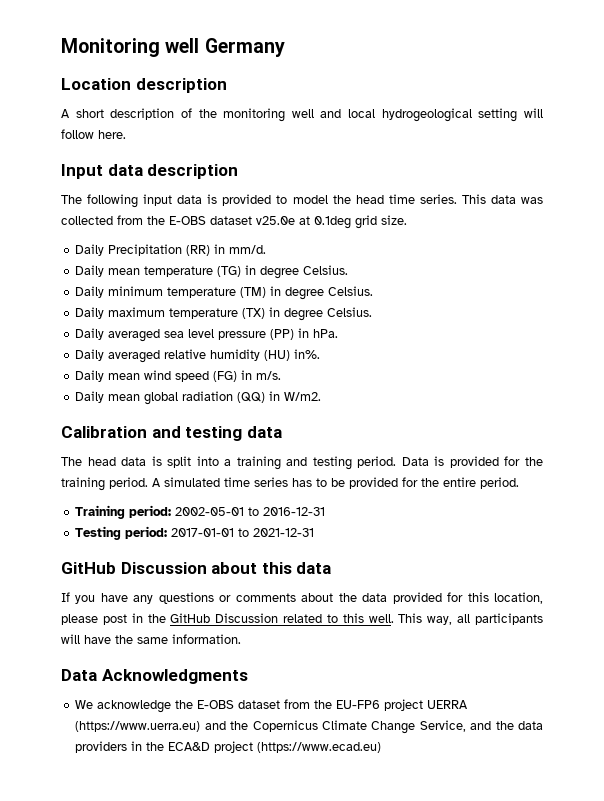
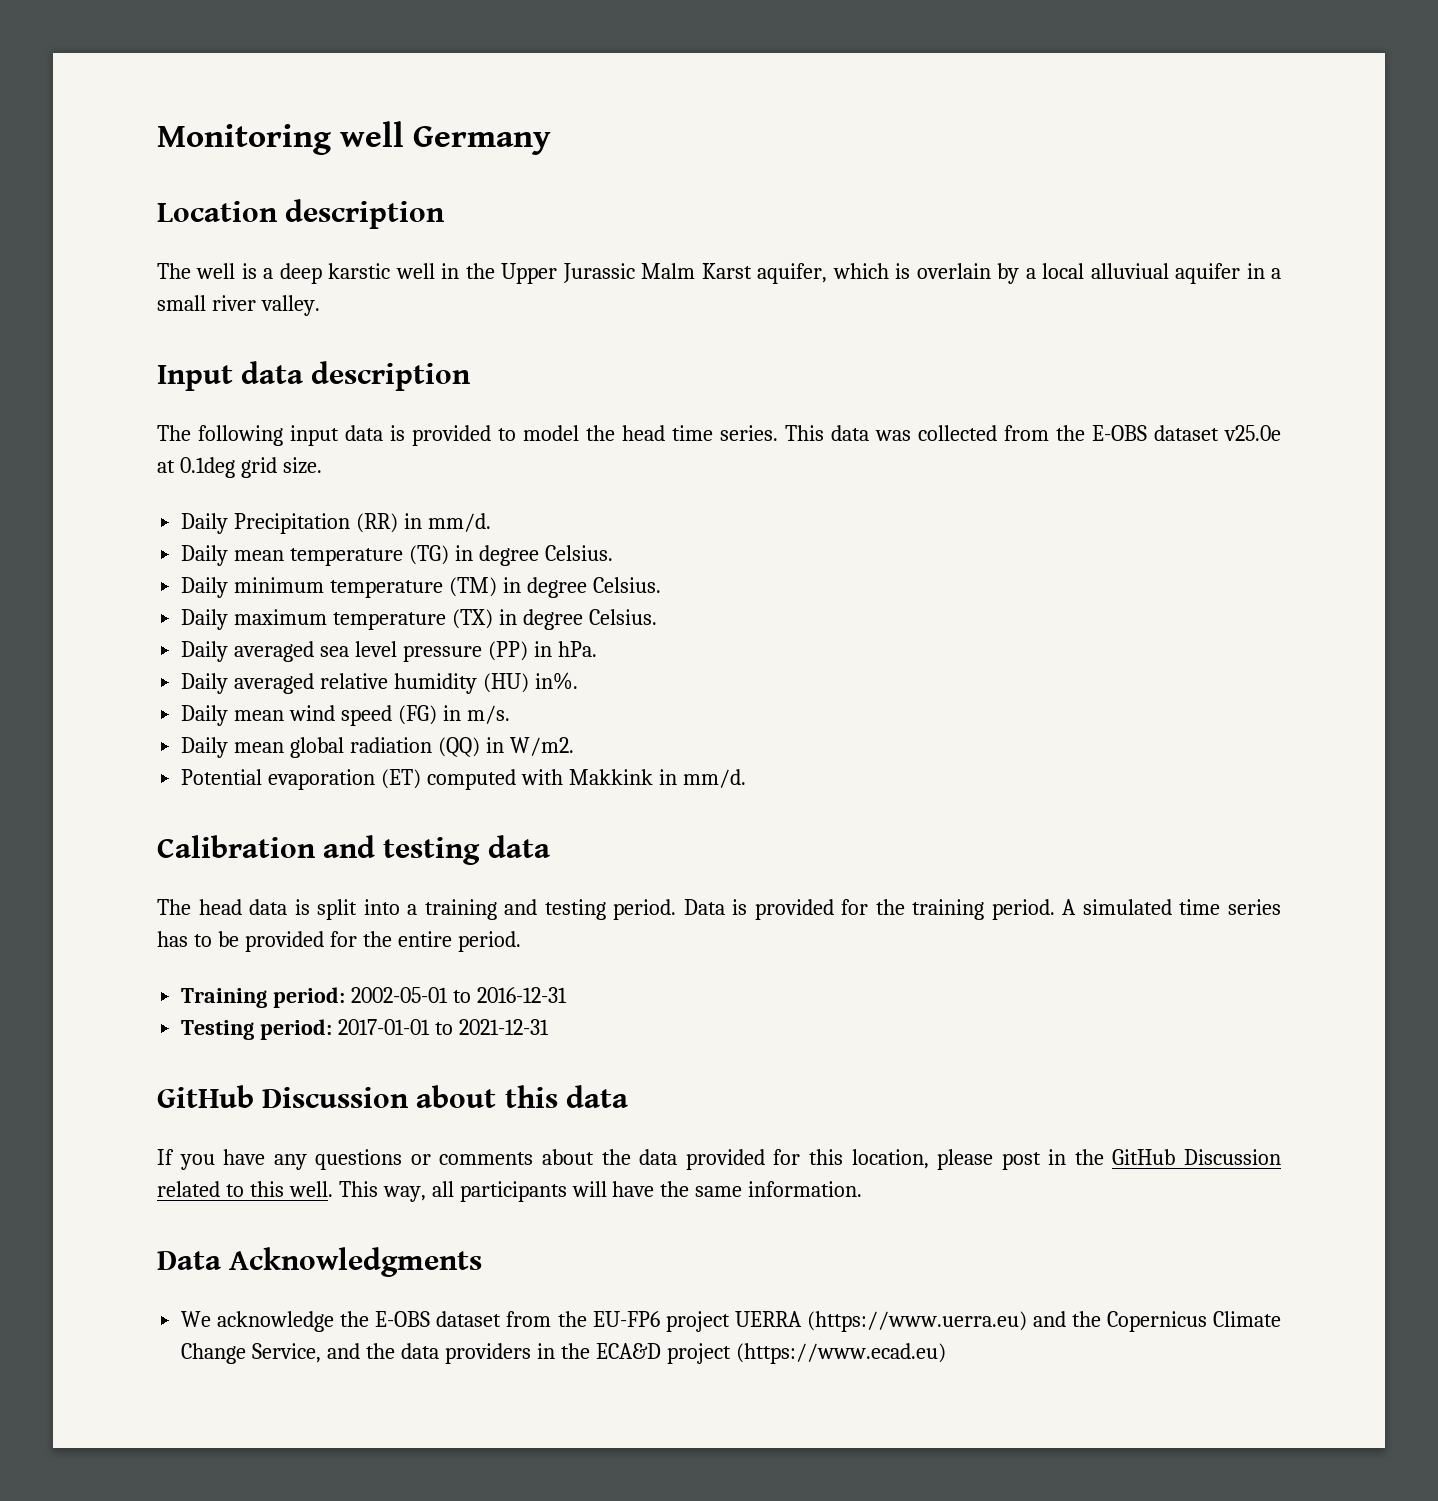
[61,108,543,122] [61,129,126,139] A short description of the monitoring well and local hydrogeological setting will follow here. -> [157,263,1282,284] [157,295,320,316] The well is a deep karstic well in the Upper Jurassic Malm Karst aquifer, which is overlain by a local alluviual aquifer in a small river valley.
(322, 396) none -> [181,769,746,790] // Potential evaporation (ET) computed with Makkink in mm/d.

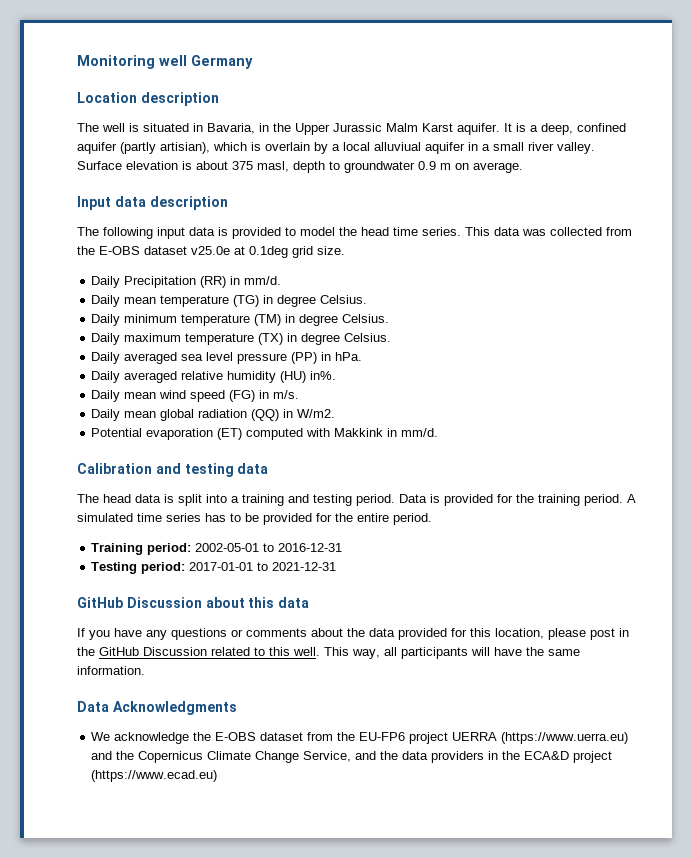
[263,263,435,284] a deep karstic well -> [143,123,255,134] situated in Bavaria,
[757,263,828,284] aquifer, -> [457,123,626,135] [77,142,210,154] aquifer. It is a deep, confined aquifer (partly artisian),
(320, 305) none -> [77,161,523,173] Surface elevation is about 375 masl, depth to groundwater 0.9 m on average.

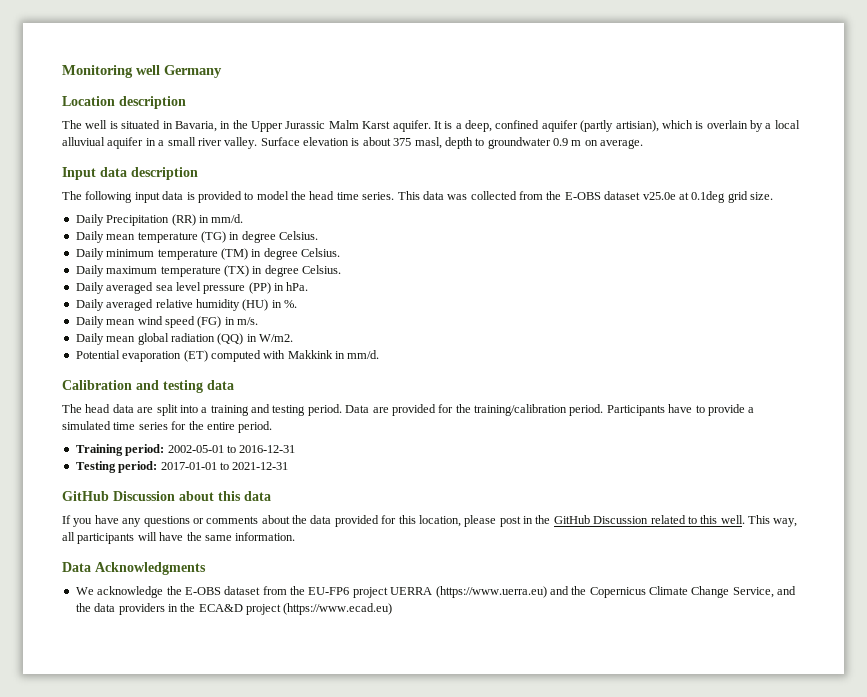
[310,371,337,380] in%. -> [271,300,297,308] in %.
[164,494,174,503] is -> [137,407,154,413] are
[430,494,636,506] [77,513,312,525] is provided for the training period. A simulated time series has to be provided -> [372,404,755,416] [62,421,168,430] are provided for the training/calibration period. Participants have to provide a simulated time series

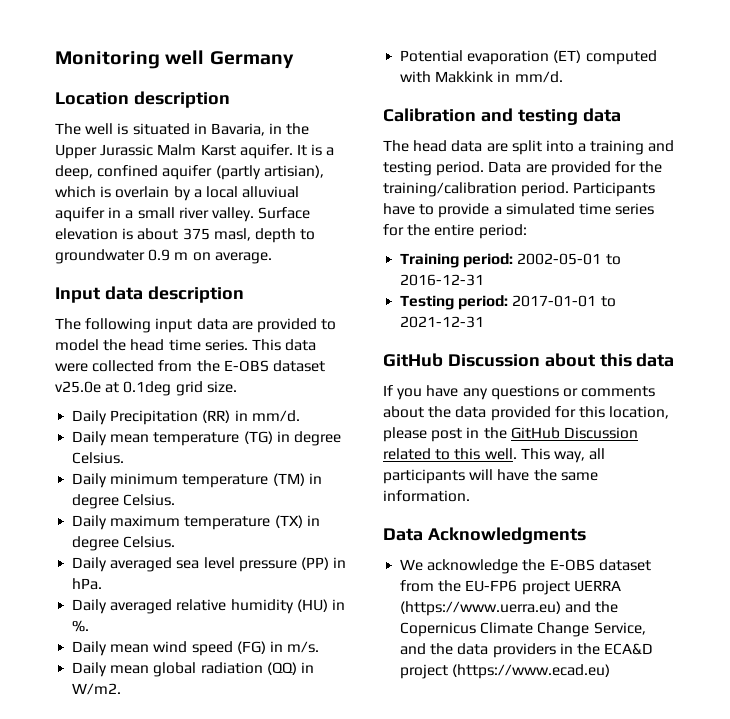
[186,192,195,200] is -> [231,321,253,330] are
[447,194,468,200] was -> [55,363,88,372] were
[238,421,273,433] period. -> [478,224,527,239] period:

